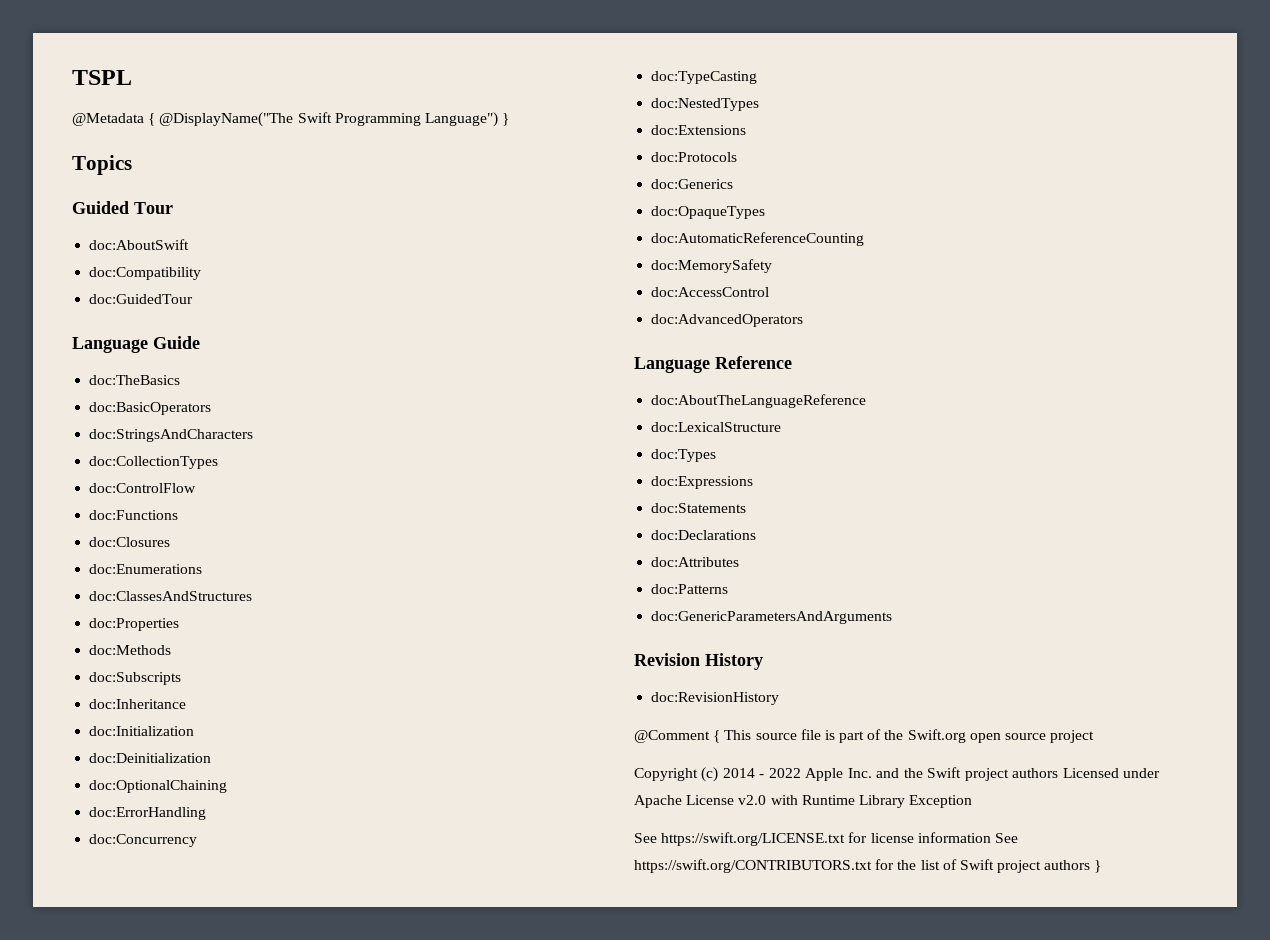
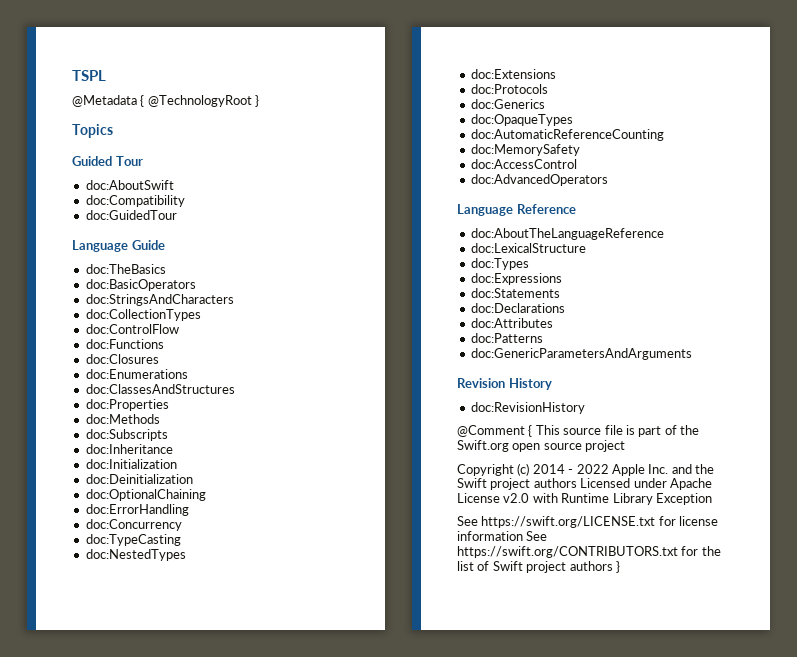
[159,112,498,127] @DisplayName("The Swift Programming Language") -> [147,95,252,107] @TechnologyRoot

